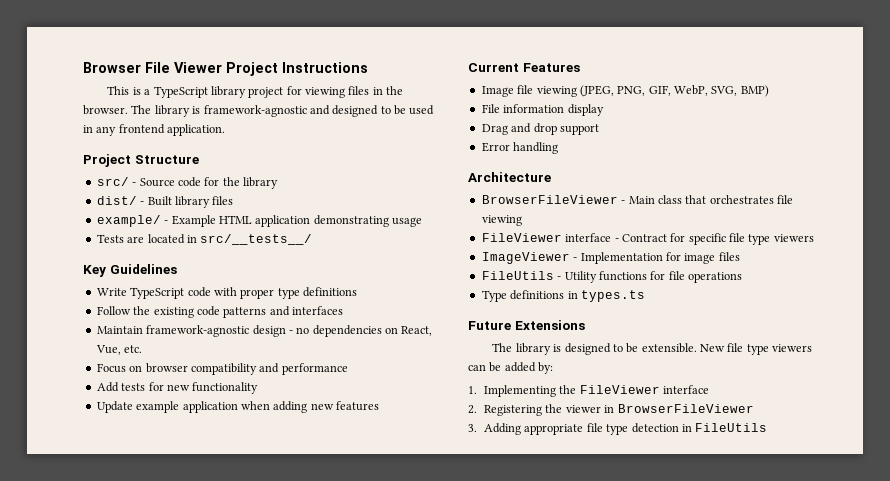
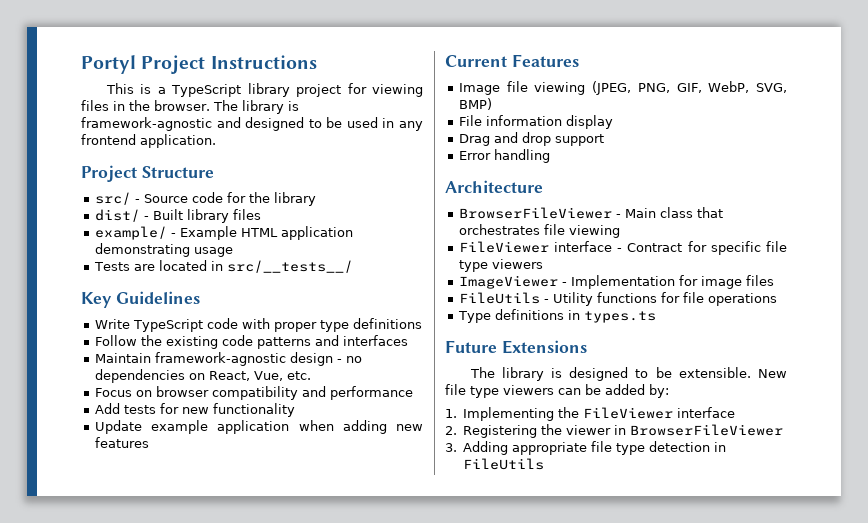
[83,62,222,73] Browser File Viewer -> [81,55,136,74] Portyl

